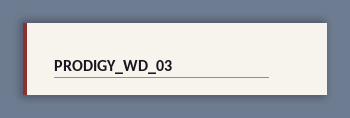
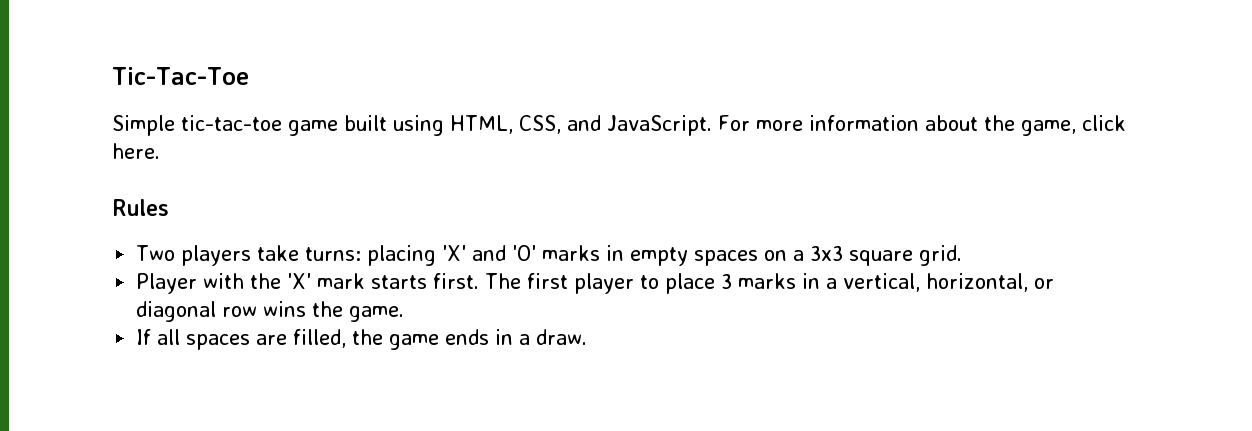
[54,60,172,74] PRODIGY_WD_03 -> [112,67,249,85] [112,115,1126,136] [112,143,160,159] [112,199,169,216] [136,245,963,266] [136,273,1055,294] [136,301,405,322] [136,329,588,350] Tic-Tac-Toe // Simple tic-tac-toe game built using HTML, CSS, and JavaScript. For more information about the game, click here. // Rules // Two players take turns: placing 'X' and 'O' marks in empty spaces on a 3x3 square grid. // Player with the 'X' mark starts first. The first player to place 3 marks in a vertical, horizontal, or diagonal row wins the game. // If all spaces are filled, the game ends in a draw.

